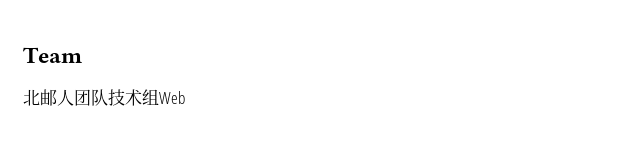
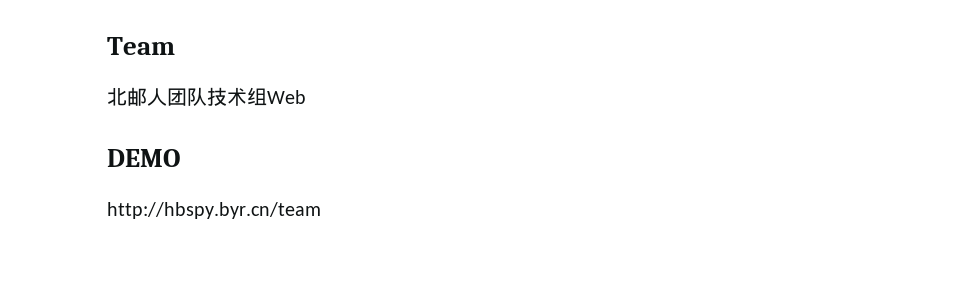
(185, 97) none -> [107,149,180,167] [107,202,321,219] // DEMO // http://hbspy.byr.cn/team

